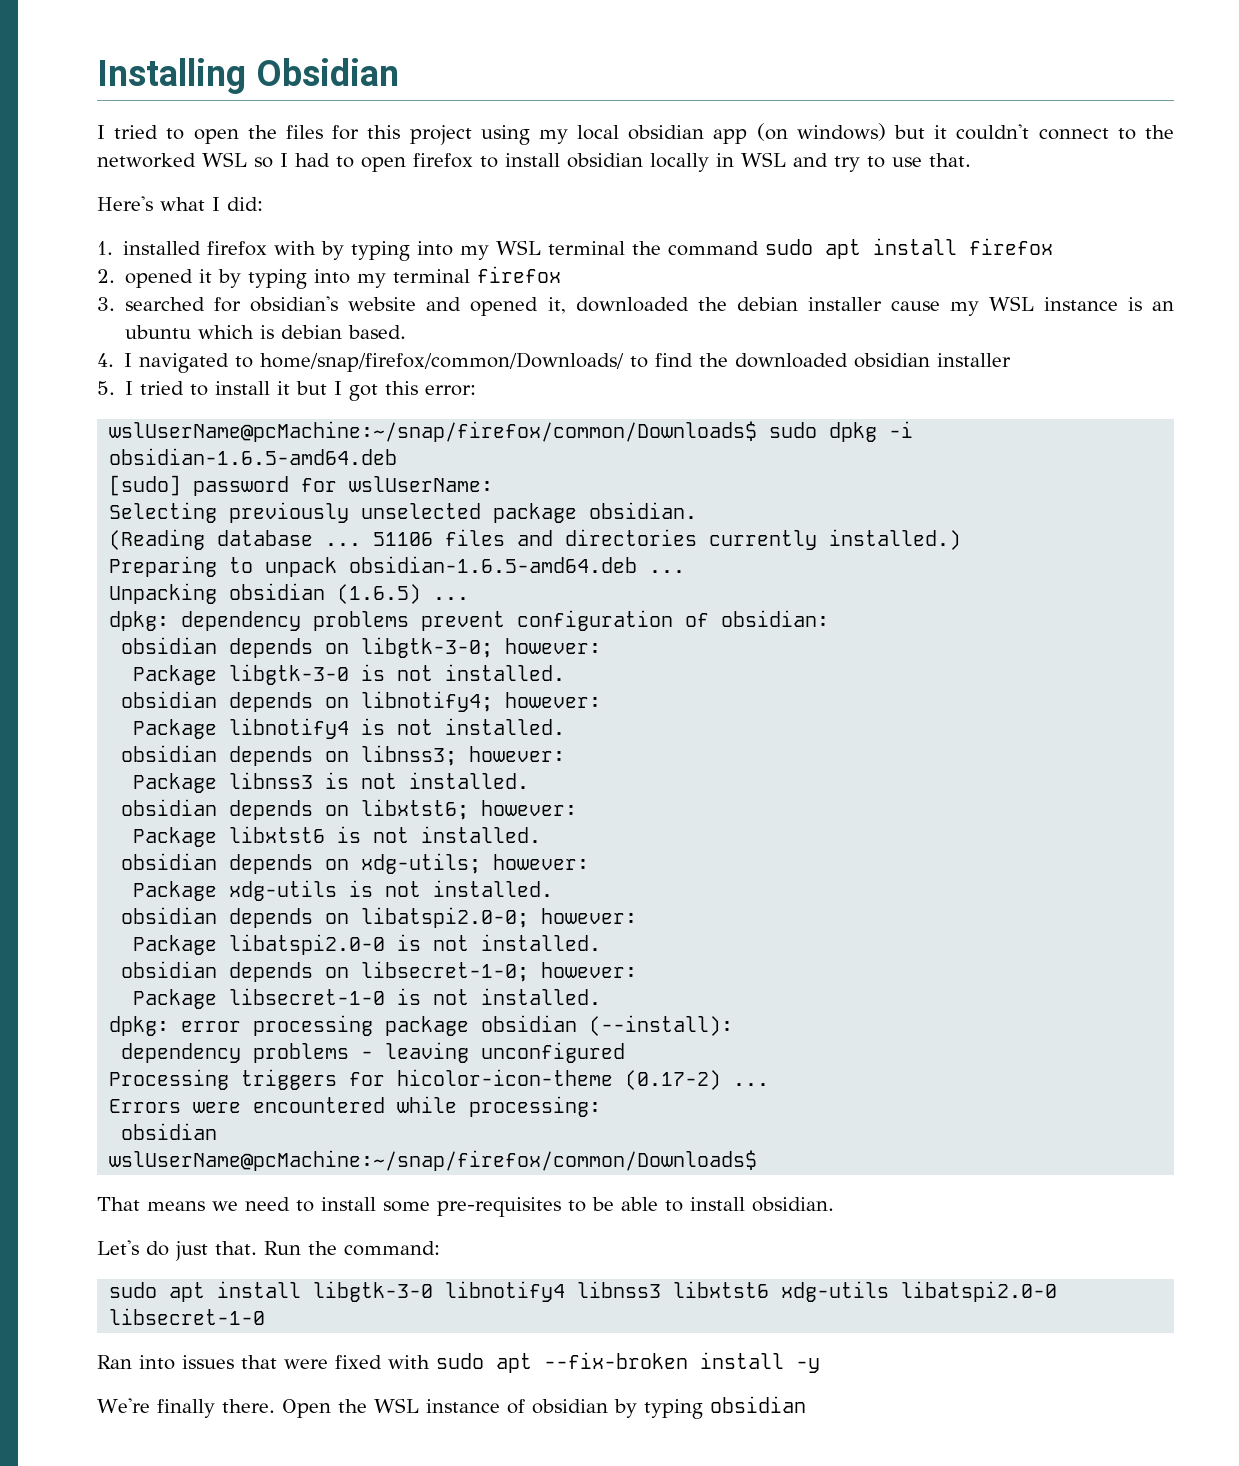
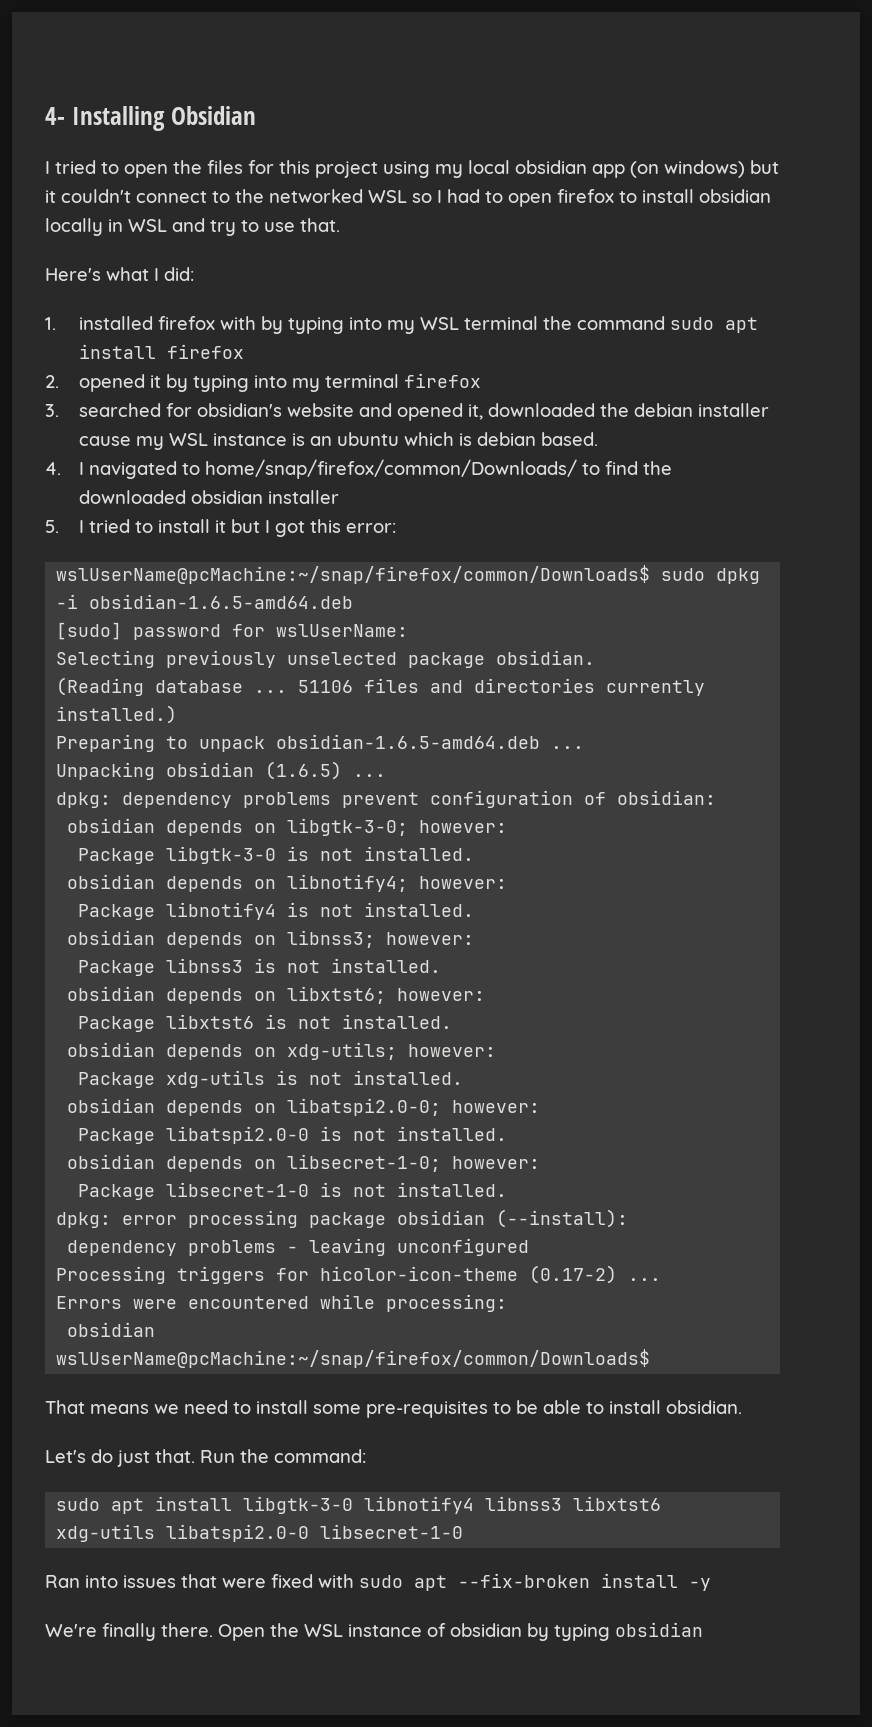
(97, 76) none -> [45,107,65,125] 4-

